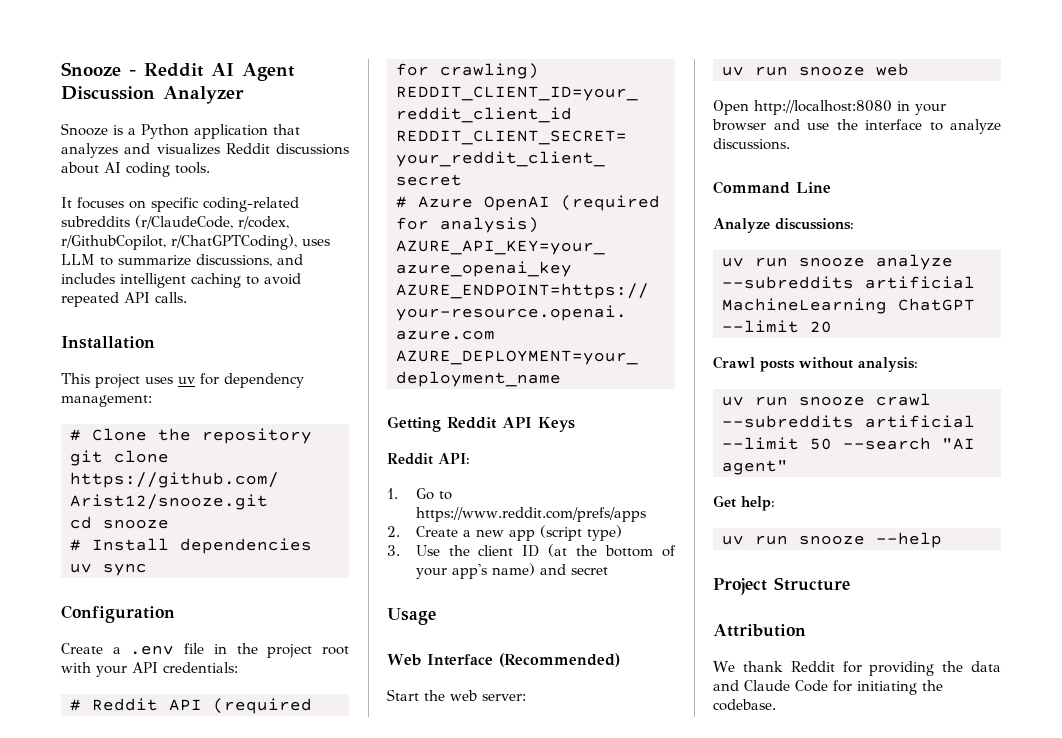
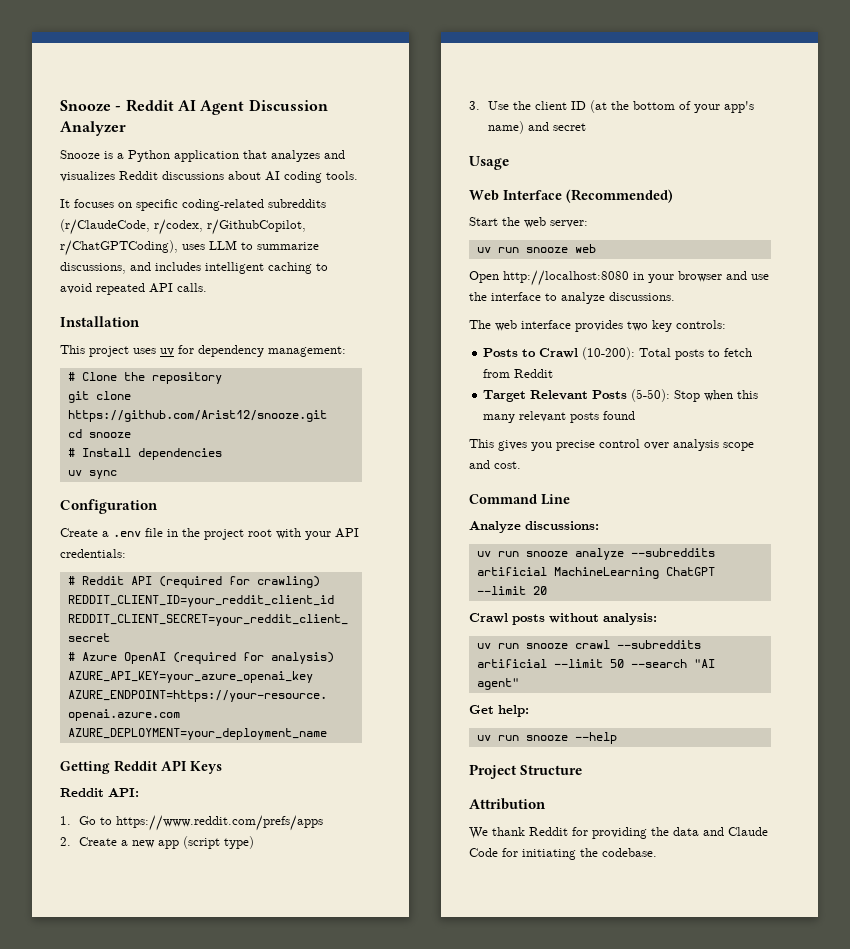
(790, 144) none -> [469,320,726,332] [483,347,753,360] [483,369,554,378] [483,389,759,402] [483,411,636,423] [469,439,754,451] [469,460,521,469] // The web interface provides two key controls: // Posts to Crawl (10-200): Total posts to fetch from Reddit // Target Relevant Posts (5-50): Stop when this many relevant posts found // This gives you precise control over analysis scope and cost.

